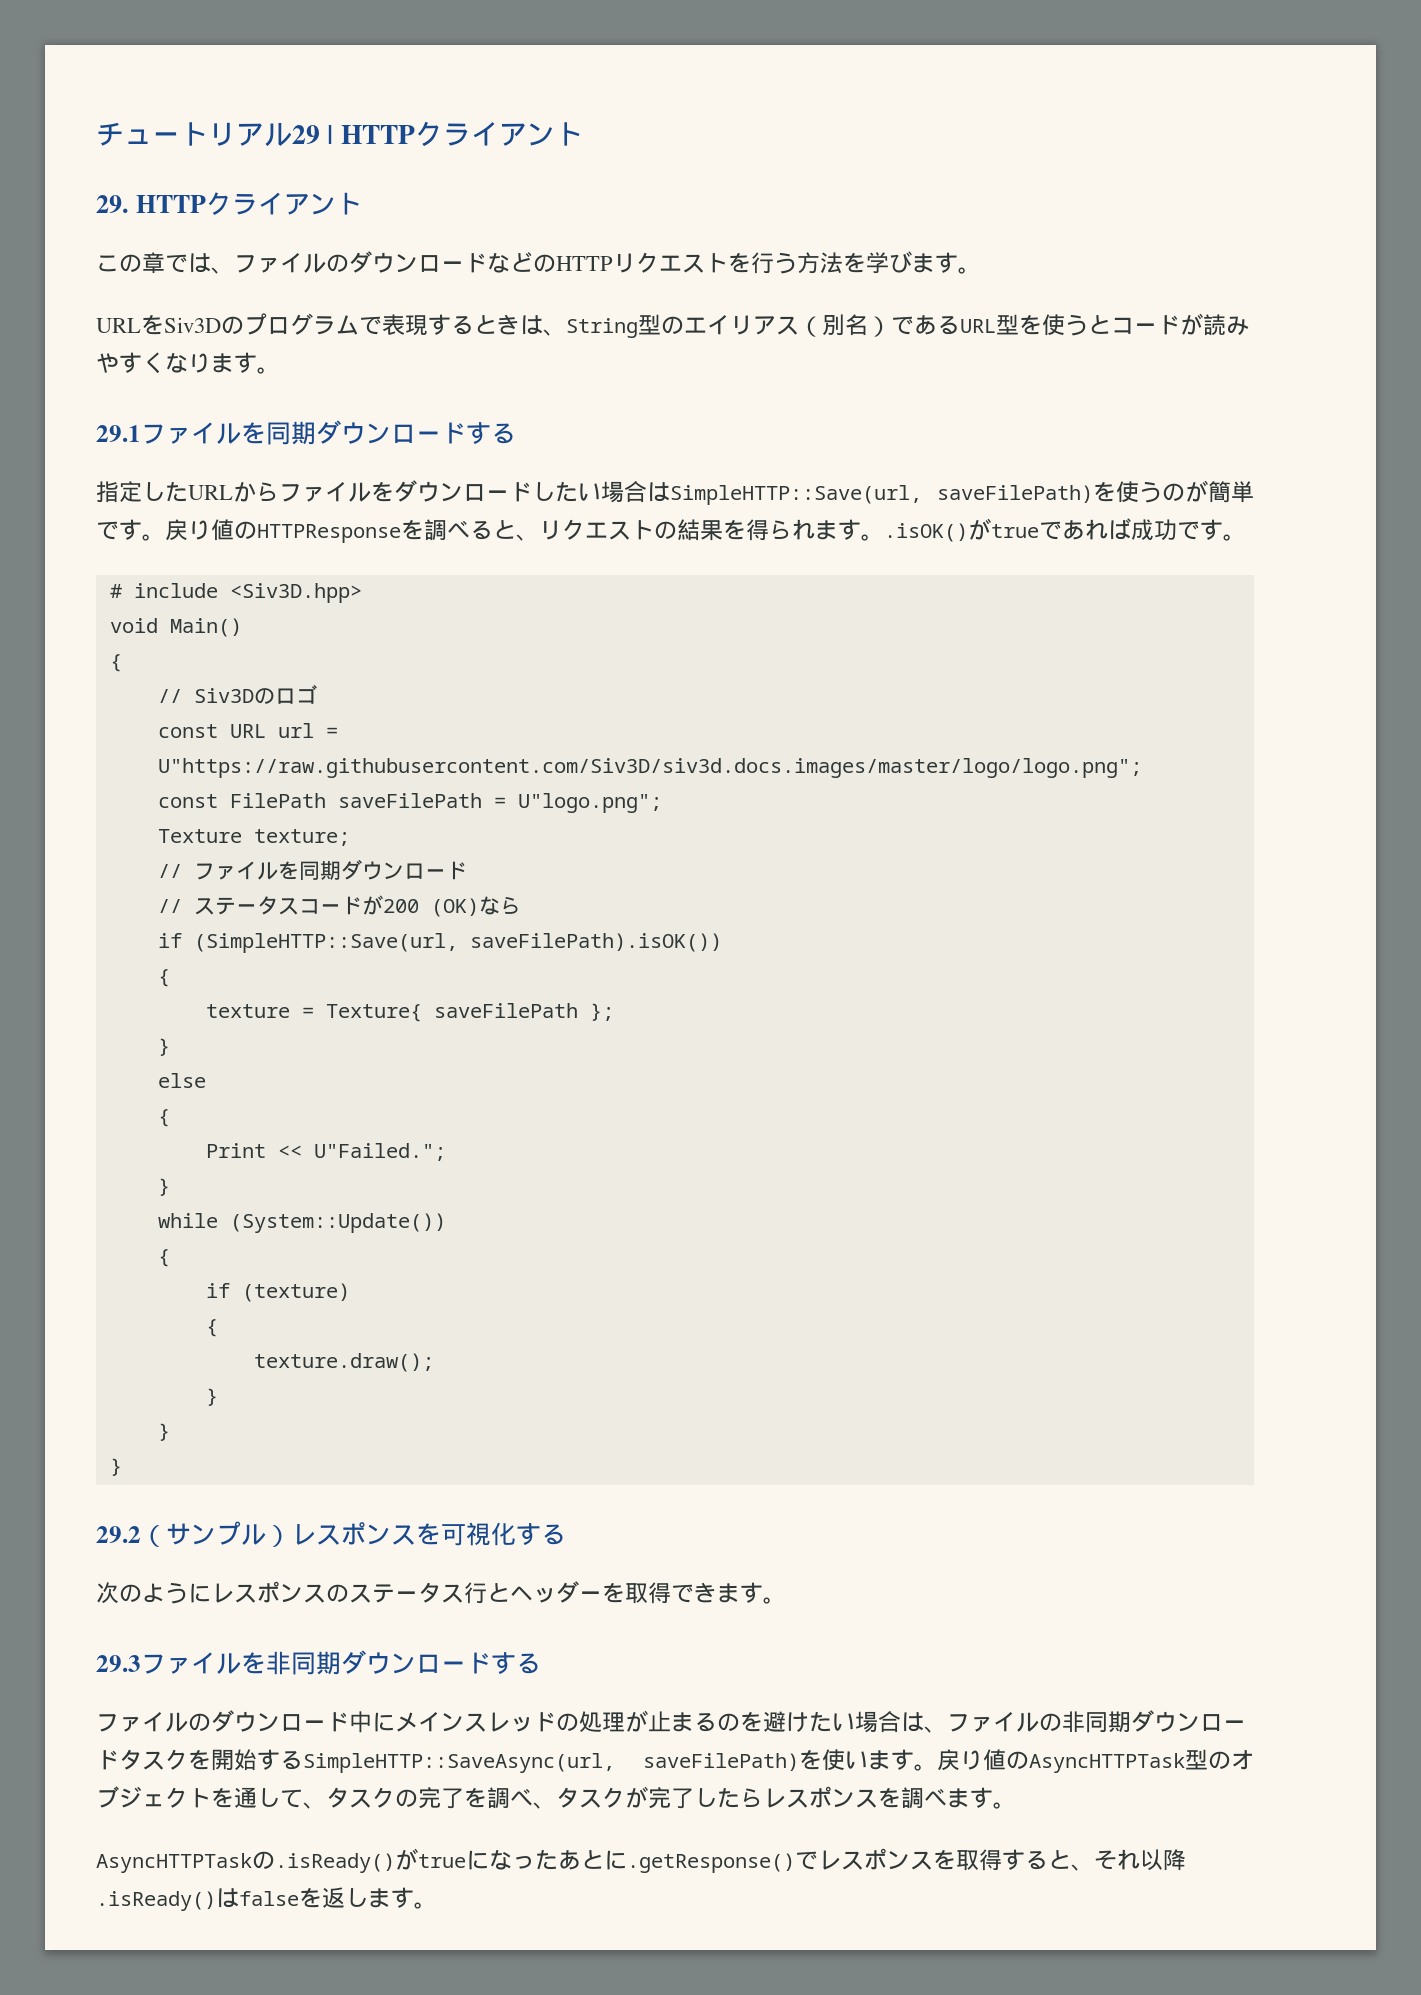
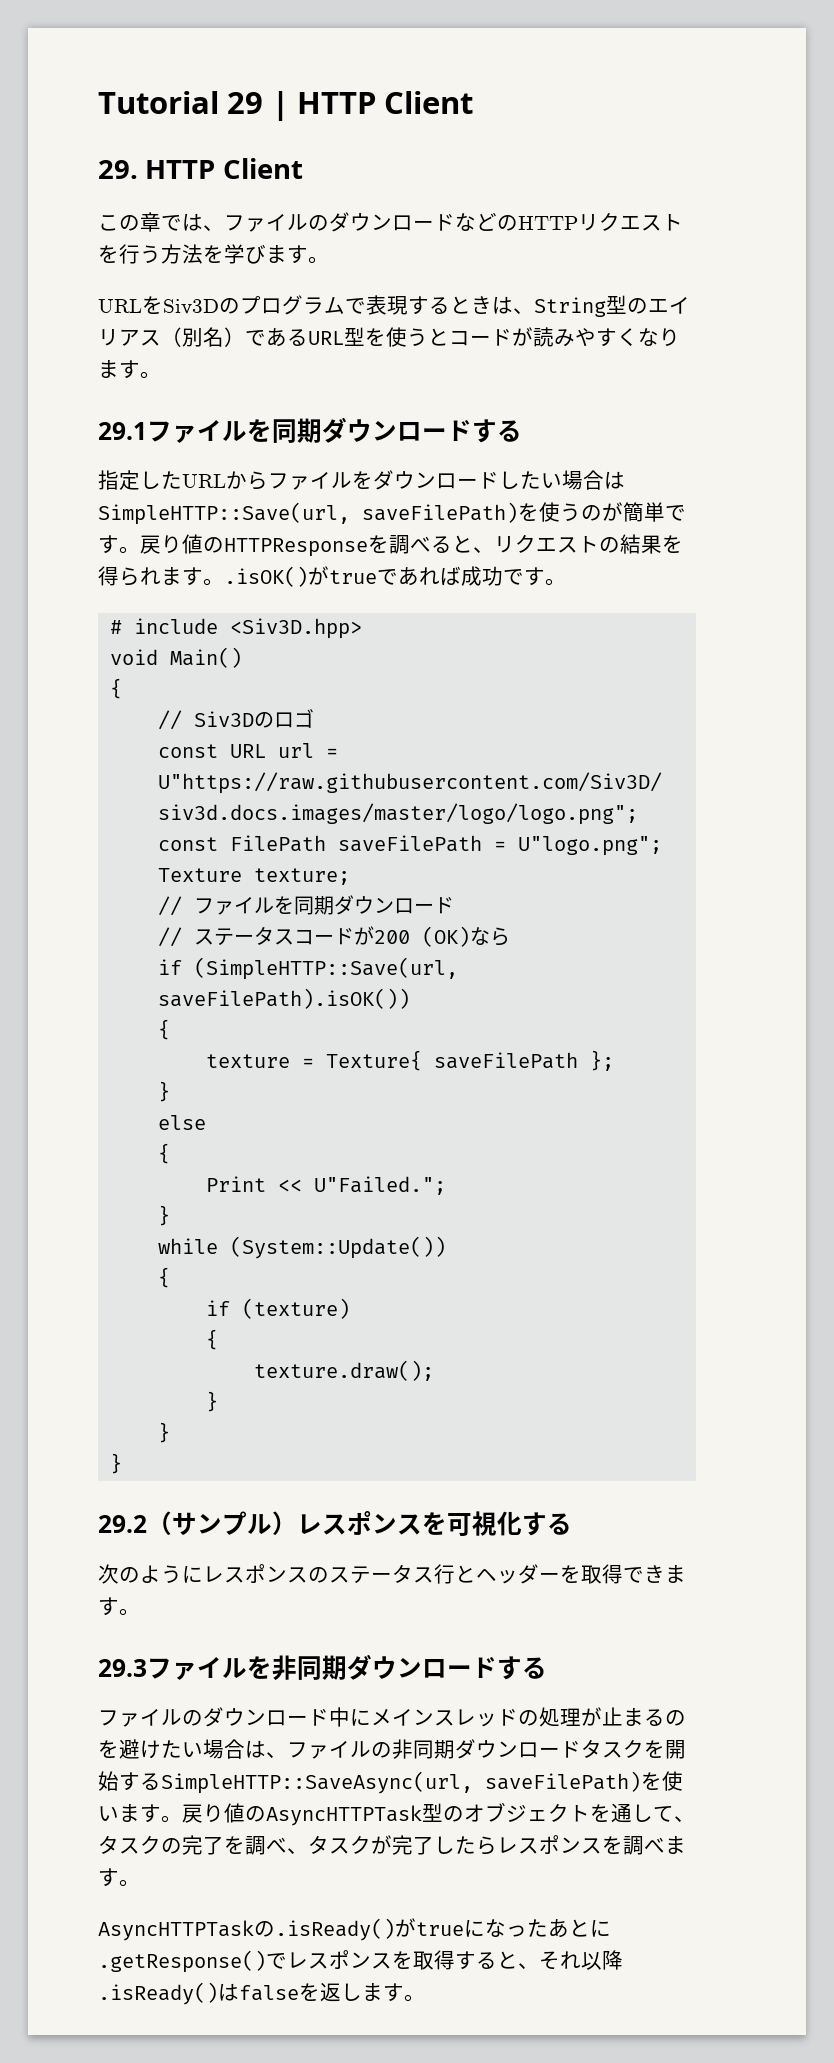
[96,121,583,147] チュートリアル29 | HTTPクライアント -> [98,91,474,121] Tutorial 29 | HTTP Client
[206,192,363,215] クライアント -> [222,158,303,179] Client

